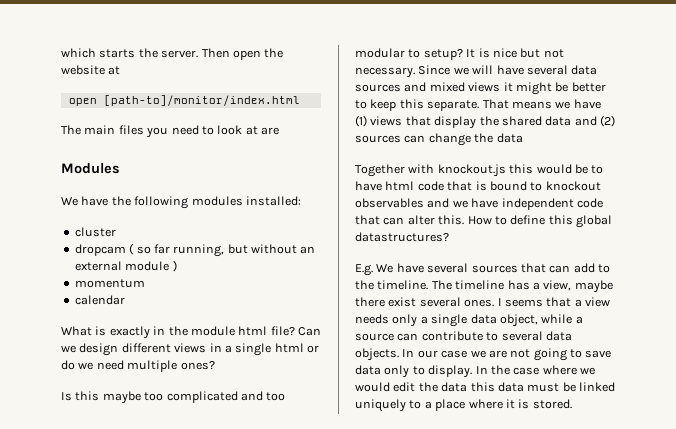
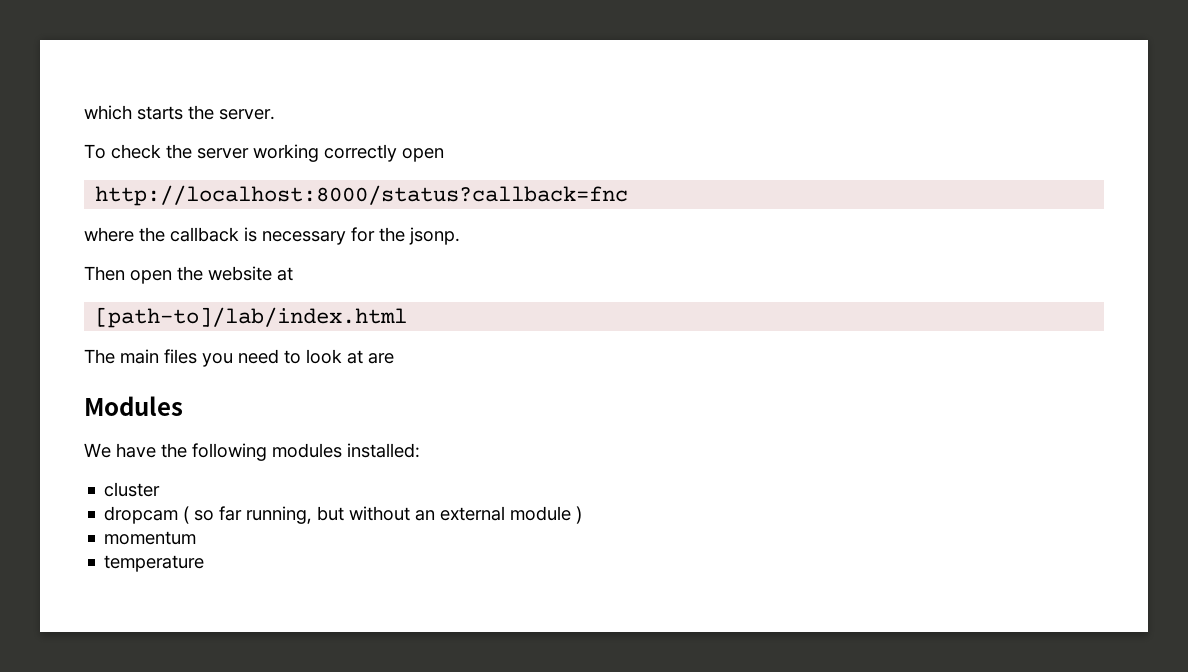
(199, 54) none -> [84,144,444,162] [95,185,629,206] [84,227,460,245] // To check the server working correctly open // http://localhost:8000/status?callback=fnc // where the callback is necessary for the jsonp. //
[68,95,300,106] open [path-to]/monitor/index.html -> [95,307,408,328] [path-to]/lab/index.html
[74,295,125,305] [61,326,321,339] [61,343,319,356] [61,360,215,372] [61,391,286,404] [355,48,564,60] [355,65,598,78] [355,82,606,95] [355,99,601,111] [355,115,615,129] [355,133,523,146] [355,164,604,177] [355,181,601,191] [355,198,603,210] [355,215,612,228] [355,232,449,242] [355,263,610,276] [355,280,613,293] [355,297,610,307] [355,314,583,327] [355,331,572,341] [355,348,612,361] [355,365,595,378] [355,382,615,392] [355,399,572,412] calendar // What is exactly in the module html file? Can we design different views in a single html or do we need multiple ones? // Is this maybe too complicated and too modular to setup? It is nice but not necessary. Since we will have several data sources and mixed views it might be better to keep this separate. That means we have (1) views that display the shared data and (2) sources can change the data // Together with knockout.js this would be to have html code that is bound to knockout observables and we have independent code that can alter this. How to define this global datastructures? // E.g. We have several sources that can add to the timeline. The timeline has a view, maybe there exist several ones. I seems that a view needs only a single data object, while a source can contribute to several data objects. In our case we are not going to save data only to display. In the case where we would edit the data this data must be linked uniquely to a place where it is stored. -> [104,555,205,572] temperature

